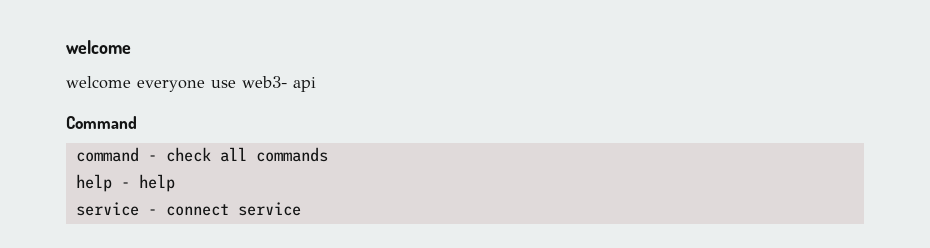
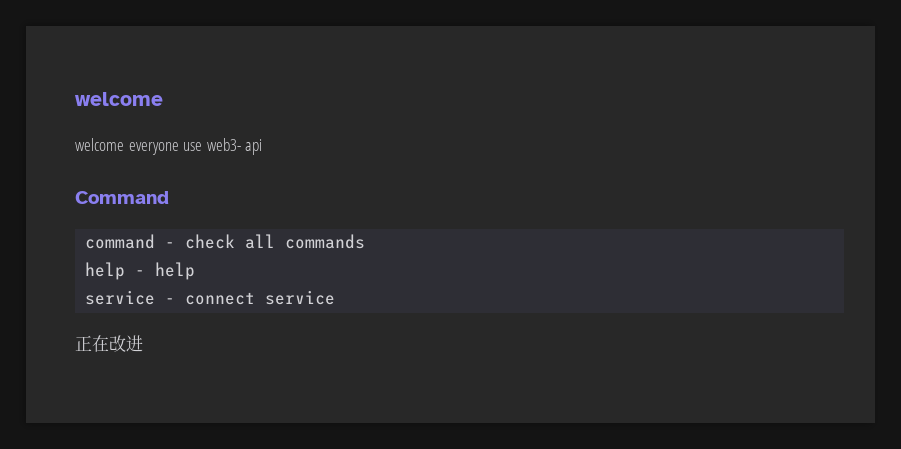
(301, 209) none -> [75,335,143,352] // 正在改进

